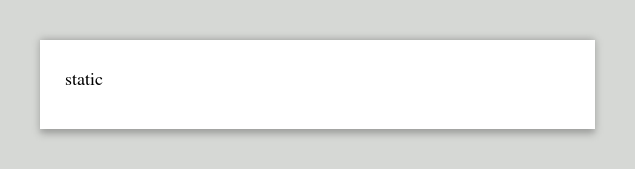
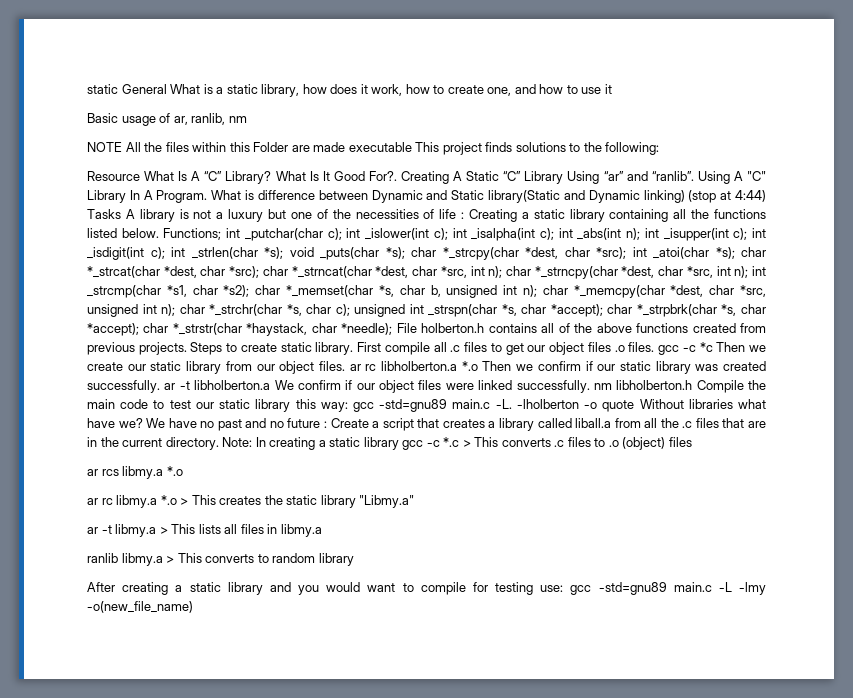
[65,73,103,85] static -> [87,84,612,97] [87,113,247,126] [87,142,660,155] [87,171,766,184] [87,190,767,203] [87,209,767,222] [87,228,766,241] [87,247,766,260] [87,266,766,279] [87,285,766,298] [87,304,766,317] [87,323,767,336] [87,342,767,355] [87,361,766,374] [87,380,766,393] [87,399,766,412] [87,418,766,431] [87,437,692,450] [87,466,183,479] [87,495,415,508] [87,524,322,537] [87,553,354,566] [87,582,766,595] [87,601,193,613] static General What is a static library, how does it work, how to create one, and how to use it // Basic usage of ar, ranlib, nm // NOTE All the files within this Folder are made executable This project finds solutions to the following: // Resource What Is A “C” Library? What Is It Good For?. Creating A Static “C” Library Using “ar” and “ranlib”. Using A "C" Library In A Program. What is difference between Dynamic and Static library(Static and Dynamic linking) (stop at 4:44) Tasks A library is not a luxury but one of the necessities of life : Creating a static library containing all the functions listed below. Functions; int _putchar(char c); int _islower(int c); int _isalpha(int c); int _abs(int n); int _isupper(int c); int _isdigit(int c); int _strlen(char *s); void _puts(char *s); char *_strcpy(char *dest, char *src); int _atoi(char *s); char *_strcat(char *dest, char *src); char *_strncat(char *dest, char *src, int n); char *_strncpy(char *dest, char *src, int n); int _strcmp(char *s1, char *s2); char *_memset(char *s, char b, unsigned int n); char *_memcpy(char *dest, char *src, unsigned int n); char *_strchr(char *s, char c); unsigned int _strspn(char *s, char *accept); char *_strpbrk(char *s, char *accept); char *_strstr(char *haystack, char *needle); File holberton.h contains all of the above functions created from previous projects. Steps to create static library. First compile all .c files to get our object files .o files. gcc -c *c Then we create our static library from our object files. ar rc libholberton.a *.o Then we confirm if our static library was created successfully. ar -t libholberton.a We confirm if our object files were linked successfully. nm libholberton.h Compile the main code to test our static library this way: gcc -std=gnu89 main.c -L. -lholberton -o quote Without libraries what have we? We have no past and no future : Create a script that creates a library called liball.a from all the .c files that are in the current directory. Note: In creating a static library gcc -c *.c > This converts .c files to .o (object) files // ar rcs libmy.a *.o // ar rc libmy.a *.o > This creates the static library "Libmy.a" // ar -t libmy.a > This lists all files in libmy.a // ranlib libmy.a > This converts to random library // After creating a static library and you would want to compile for testing use: gcc -std=gnu89 main.c -L -lmy -o(new_file_name)

